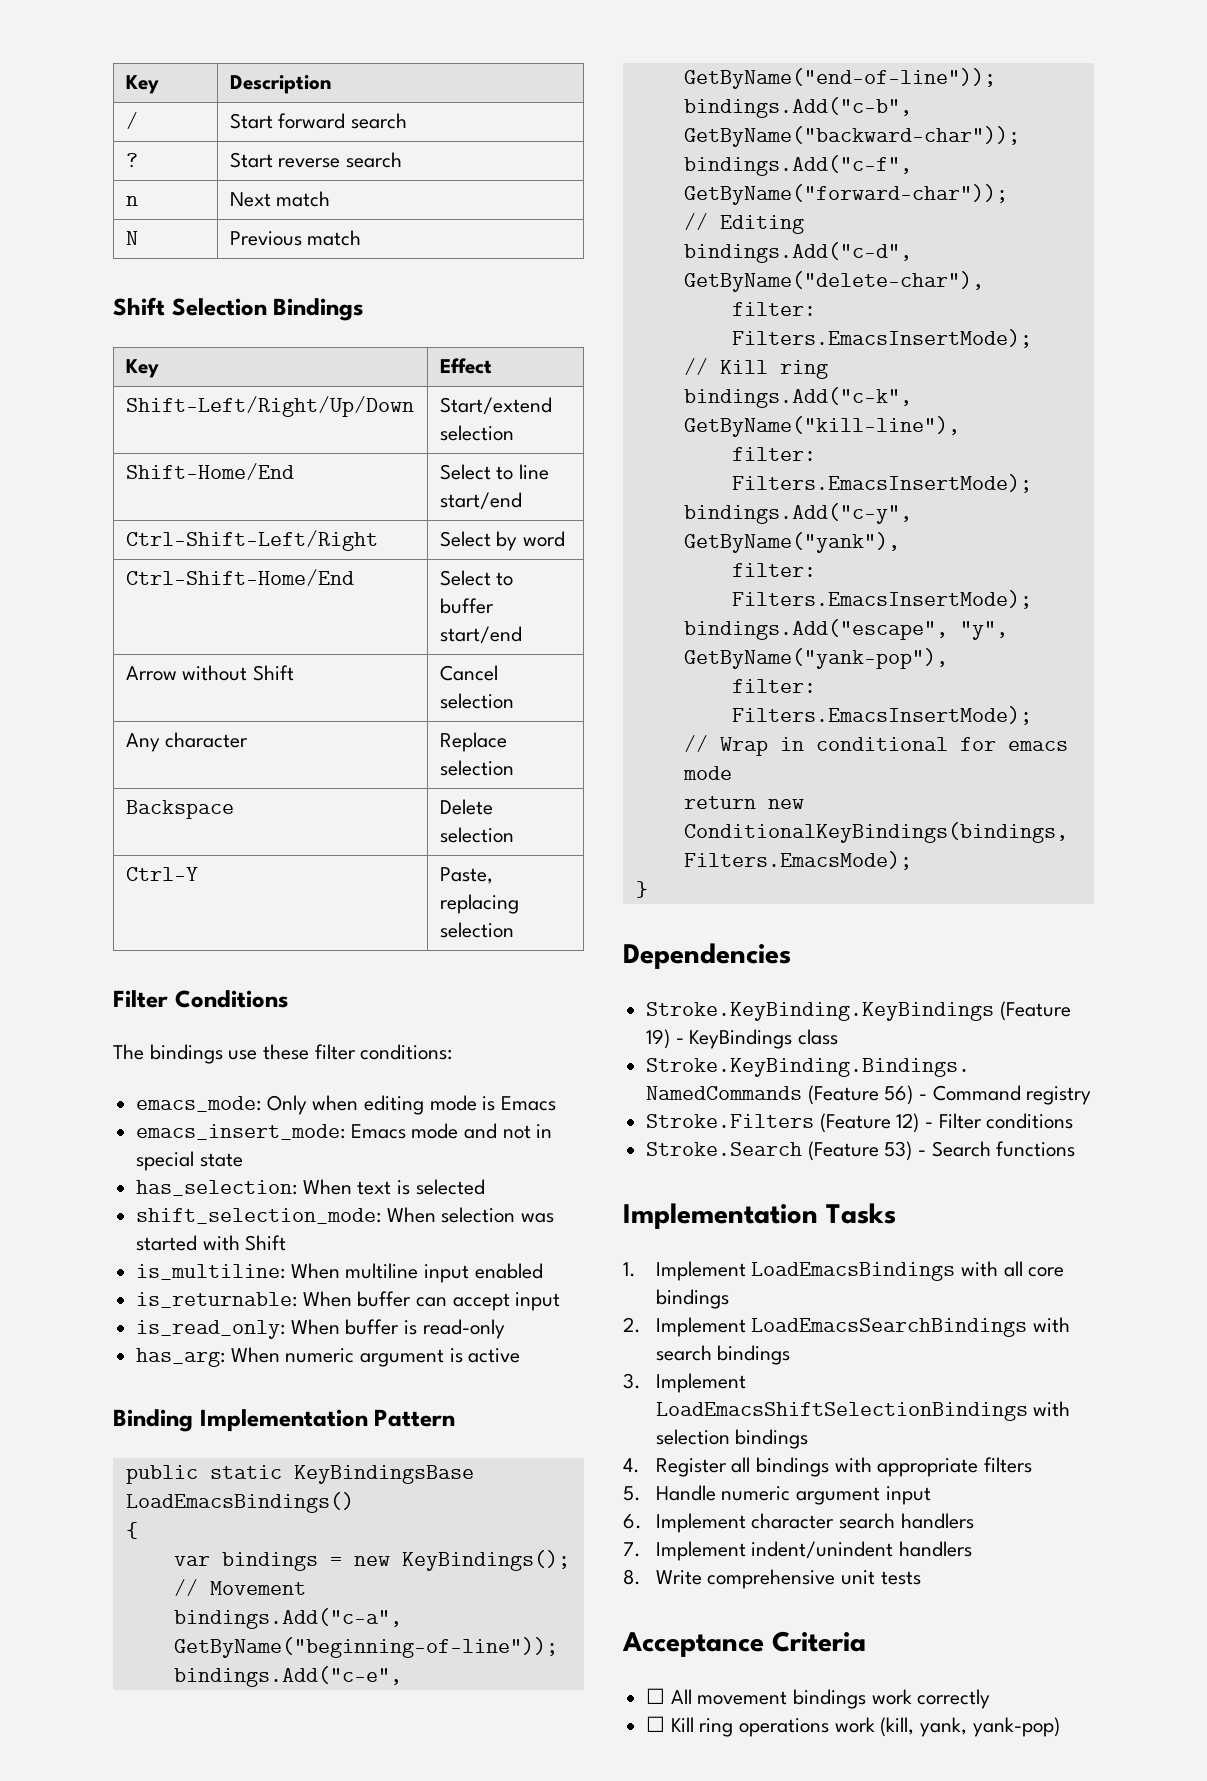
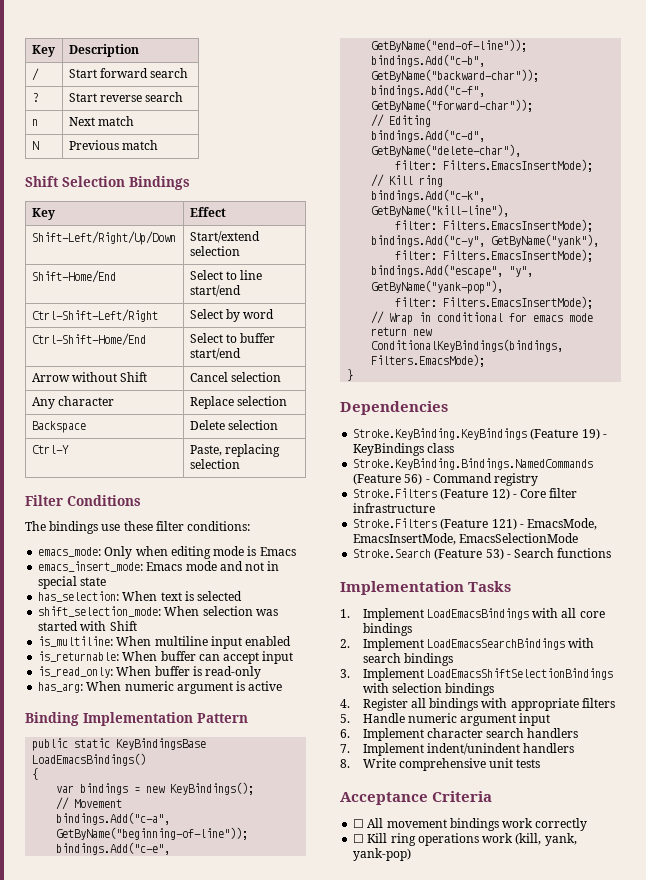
[938,1113,1074,1129] Filter conditions -> [520,488,578,498] [353,503,436,513] [353,518,598,530] [353,533,579,545] Core filter infrastructure // Stroke.Filters (Feature 121) - EmacsMode, EmacsInsertMode, EmacsSelectionMode

